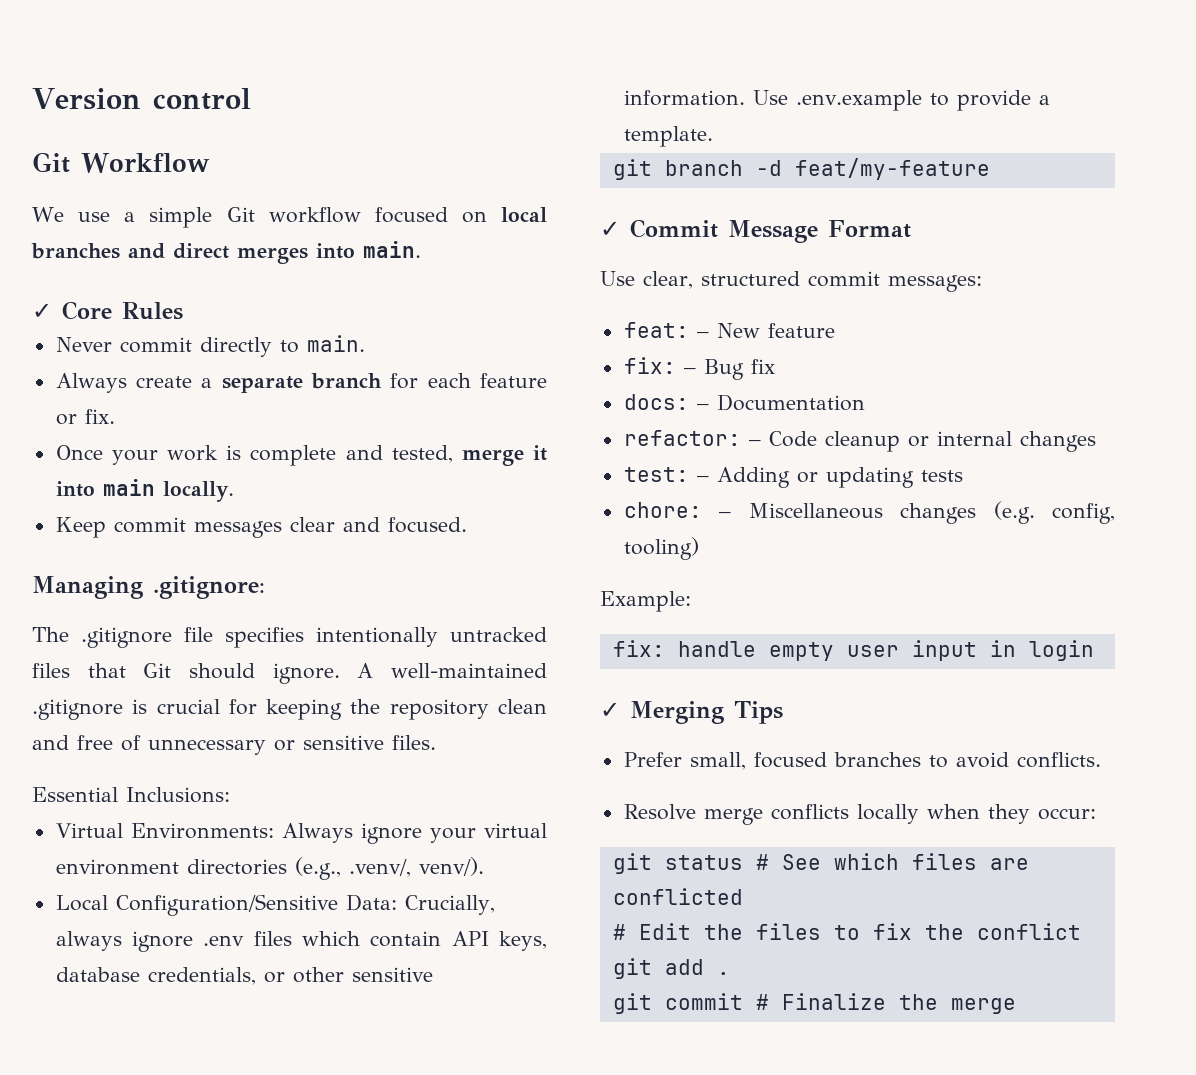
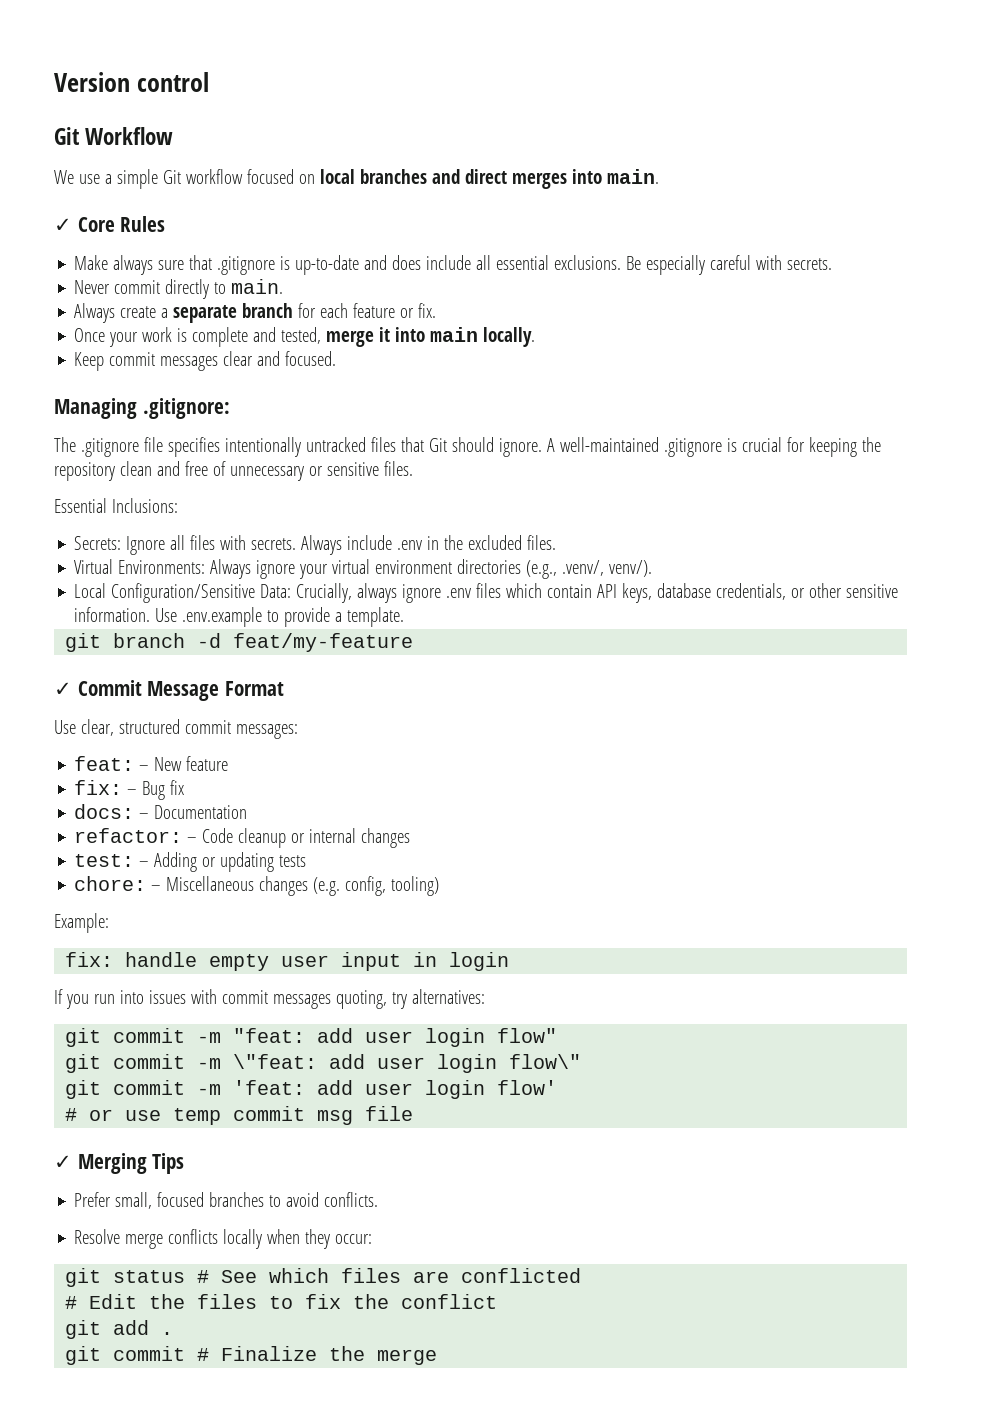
(183, 311) none -> [74,255,833,275] // Make always sure that .gitignore is up-to-date and does include all essential exclusions. Be especially careful with secrets.
(230, 795) none -> [74,535,557,555] // Secrets: Ignore all files with secrets. Always include .env in the excluded files.
(1094, 650) none -> [54,989,485,1009] [65,1028,558,1047] [65,1054,582,1073] [65,1080,558,1099] [65,1106,414,1125] // If you run into issues with commit messages quoting, try alternatives: // git commit -m "feat: add user login flow" // git commit -m \"feat: add user login flow\" // git commit -m 'feat: add user login flow' // # or use temp commit msg file

